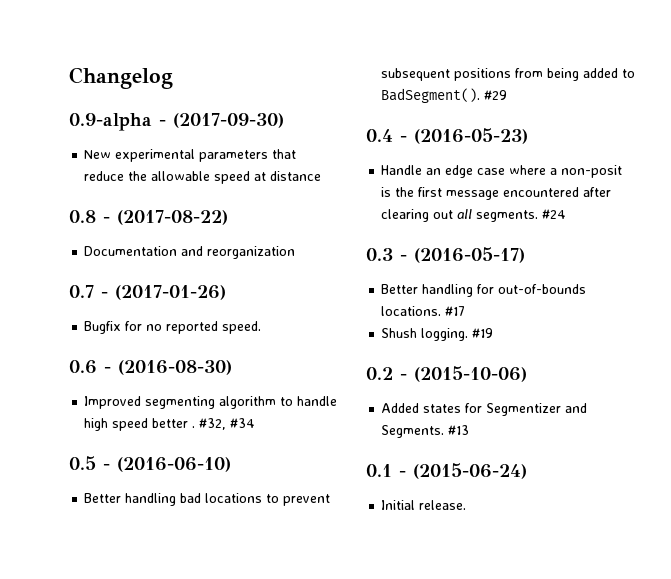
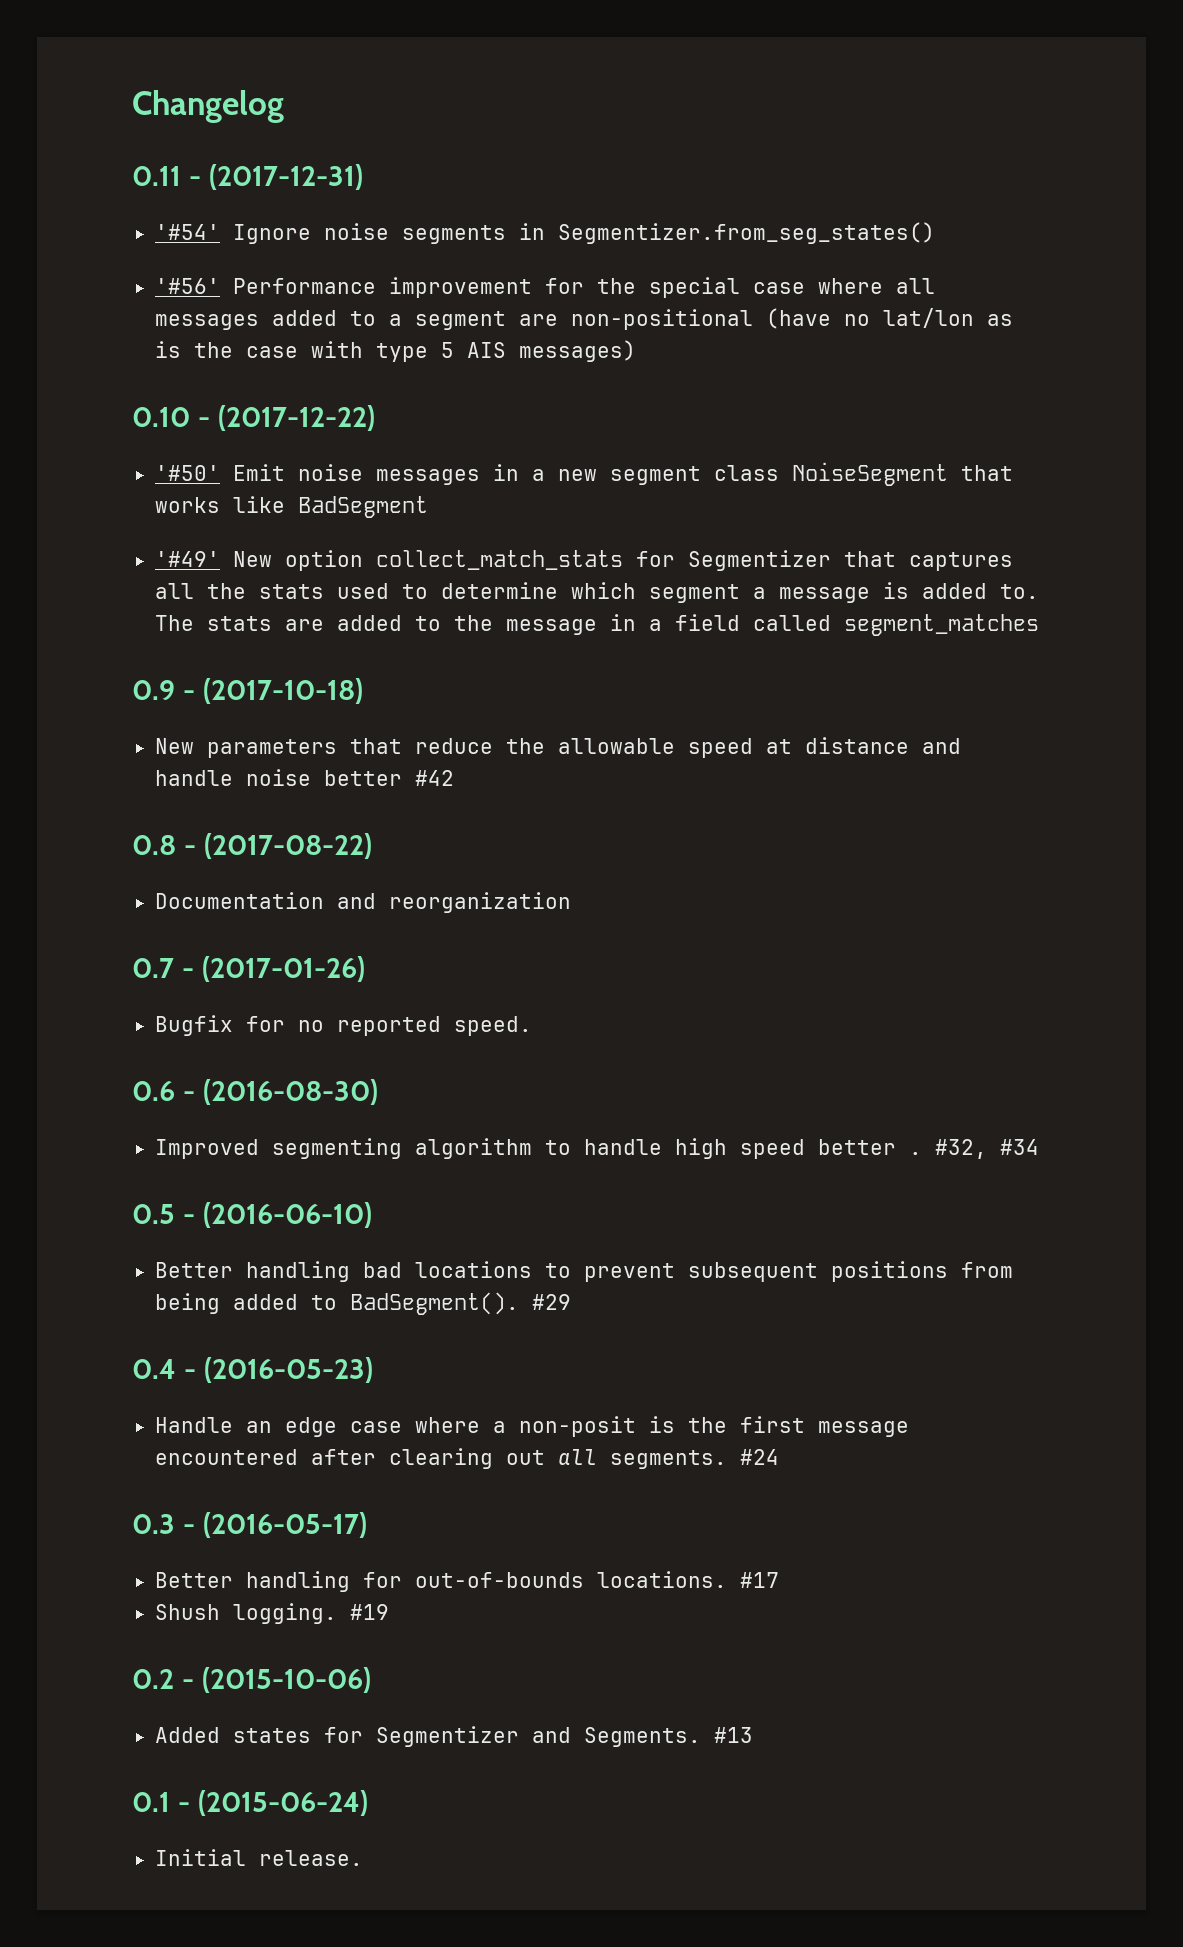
[69,113,284,131] [84,149,196,162] 0.9-alpha - (2017-09-30) // New experimental -> [132,164,363,190] [154,222,935,244] [154,277,935,298] [154,308,1013,330] [154,340,636,362] [132,405,375,431] [154,462,1013,486] [154,496,428,518] [154,550,1013,571] [154,582,1039,603] [154,614,1039,636] [132,678,363,704] [154,738,194,754] 0.11 - (2017-12-31) // '#54' Ignore noise segments in Segmentizer.from_seg_states() // '#56' Performance improvement for the special case where all messages added to a segment are non-positional (have no lat/lon as is the case with type 5 AIS messages) // 0.10 - (2017-12-22) // '#50' Emit noise messages in a new segment class NoiseSegment that works like BadSegment // '#49' New option collect_match_stats for Segmentizer that captures all the stats used to determine which segment a message is added to. The stats are added to the message in a field called segment_matches // 0.9 - (2017-10-18) // New
(322, 176) none -> [921,738,961,754] [154,769,454,786] and handle noise better #42

